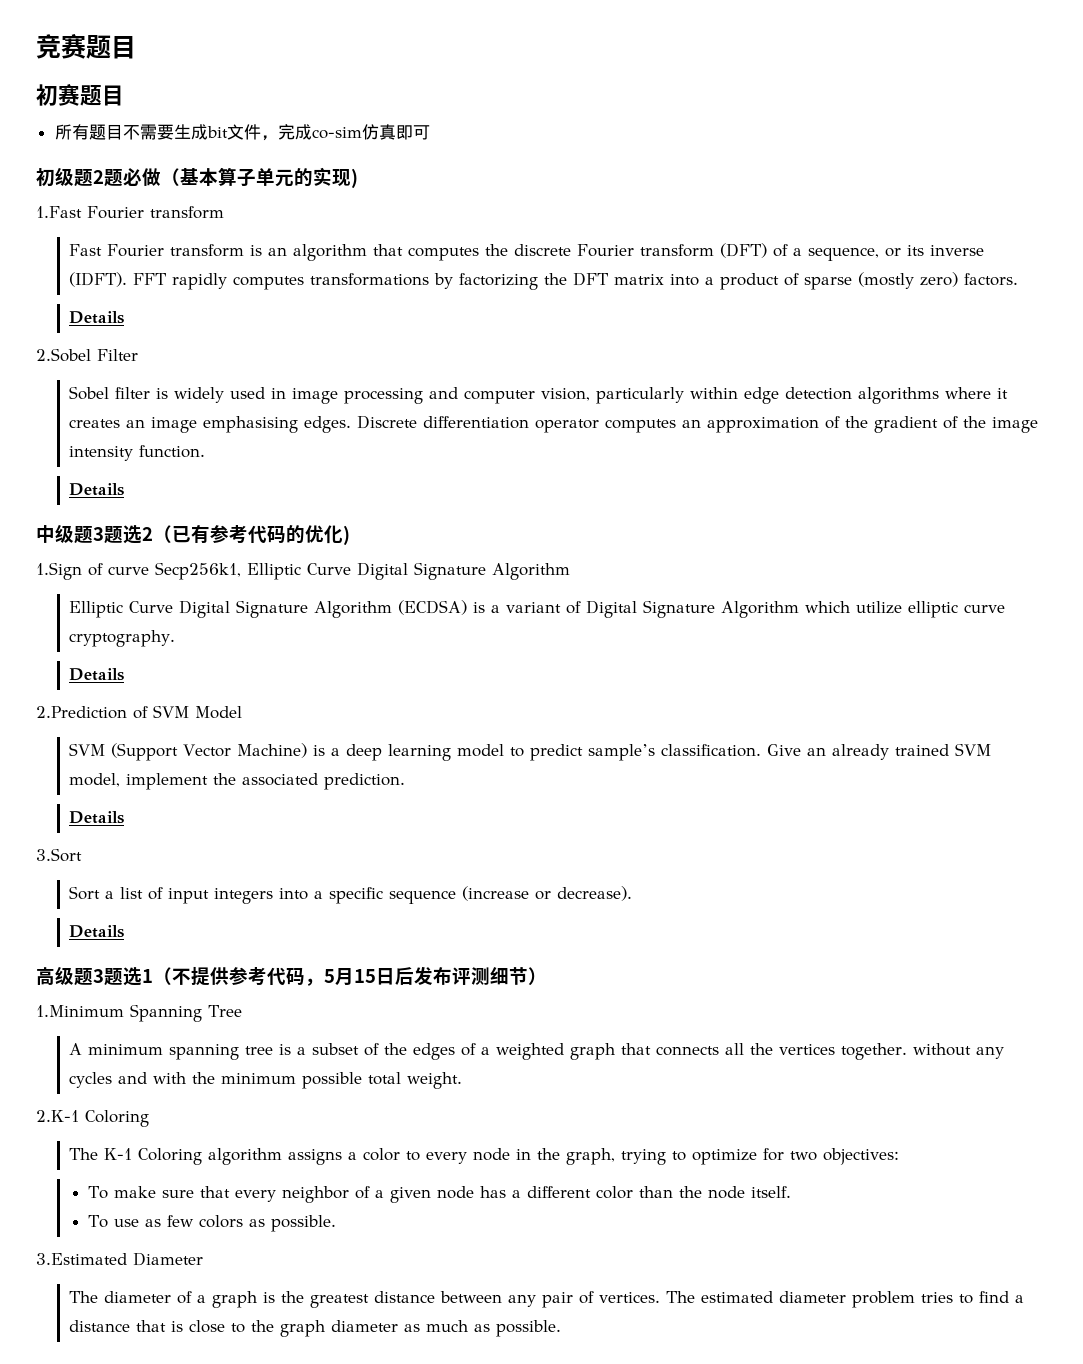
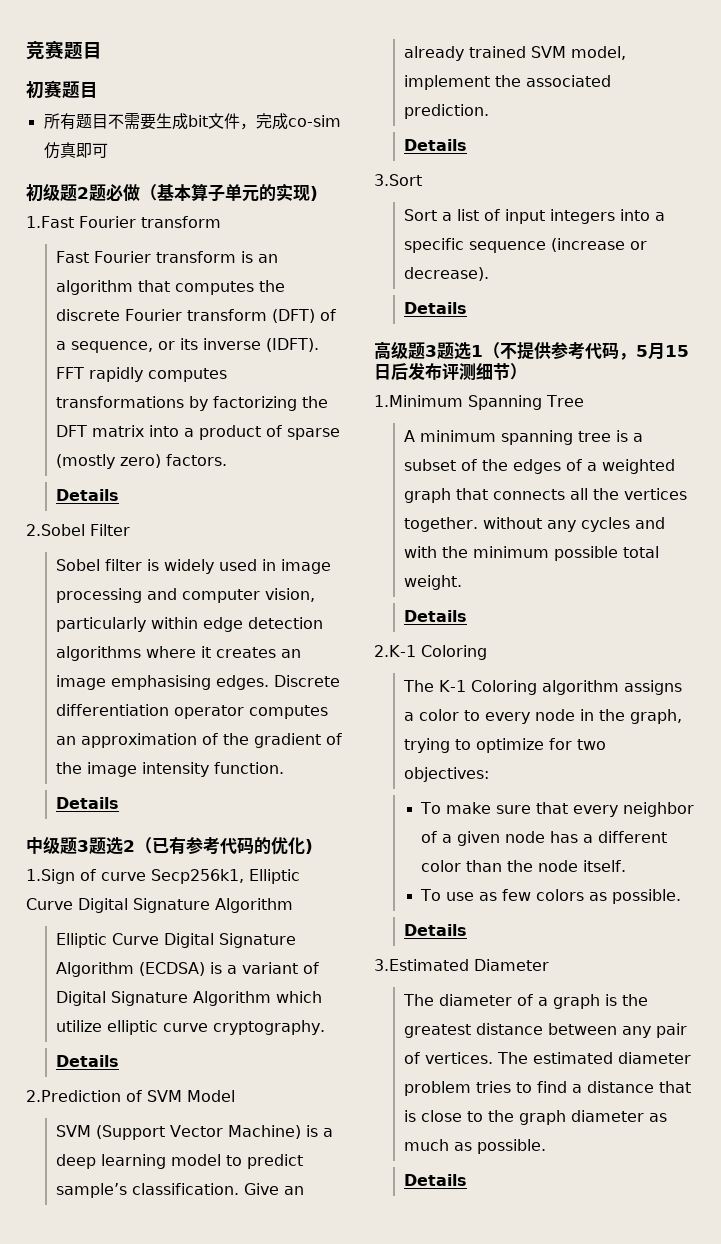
(463, 1080) none -> [403,610,467,622] // Details
(337, 1223) none -> [403,924,467,936] // Details
(562, 1328) none -> [403,1174,467,1186] // Details

